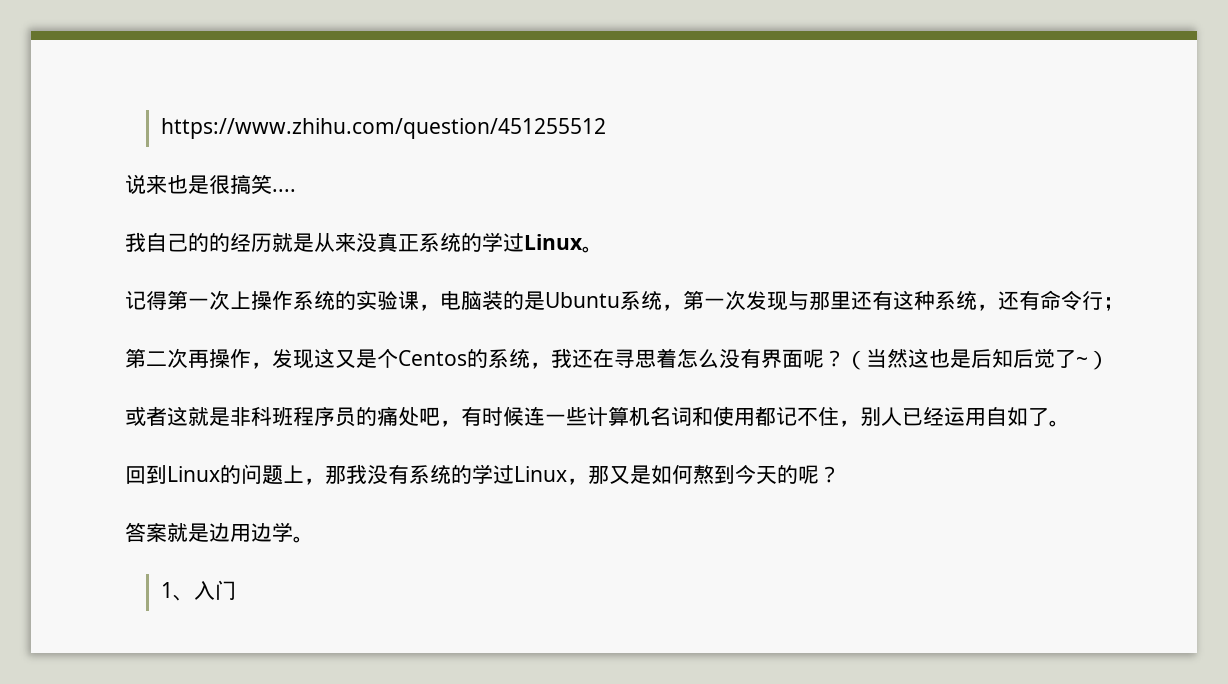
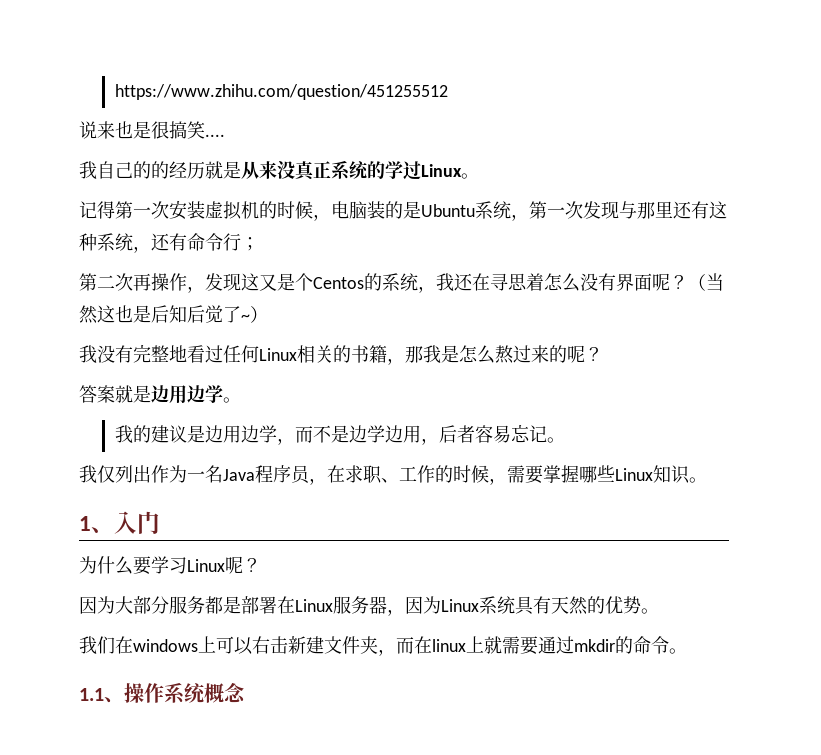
[230,290,419,310] 上操作系统的实验课 -> [169,200,313,220] 安装虚拟机的时候
[125,406,1070,427] [125,464,777,485] 或者这就是非科班程序员的痛处吧，有时候连一些计算机名词和使用都记不住，别人已经运用自如了。 // 回到Linux的问题上，那我没有系统的学过Linux，那又是如何熬到今天 -> [79,344,549,365] 我没有完整地看过任何Linux相关的书籍，那我是怎么熬过来
[160,580,236,601] 1、入门 -> [114,424,565,445] [79,465,707,485] [79,511,160,534] [79,556,261,575] [79,596,659,616] [79,636,687,656] [79,682,246,704] 我的建议是边用边学，而不是边学边用，后者容易忘记。 // 我仅列出作为一名Java程序员，在求职、工作的时候，需要掌握哪些Linux知识。 // 1、入门 // 为什么要学习Linux呢？ // 因为大部分服务都是部署在Linux服务器，因为Linux系统具有天然的优势。 // 我们在windows上可以右击新建文件夹，而在linux上就需要通过mkdir的命令。 // 1.1、操作系统概念

